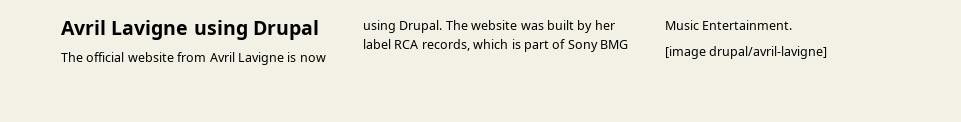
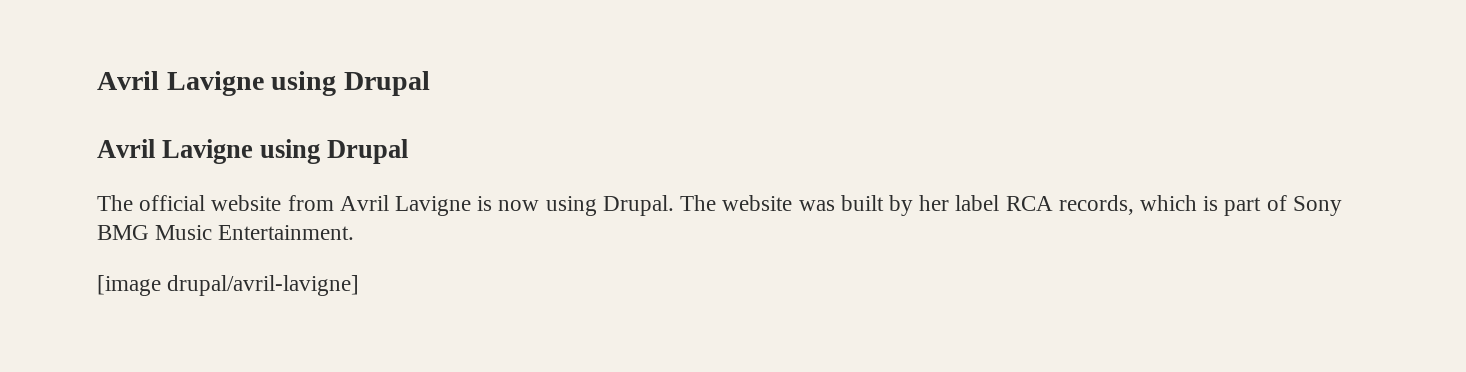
[61,20,319,40] Avril Lavigne using Drupal -> [97,71,430,96] [97,139,409,164] Avril Lavigne using Drupal // Avril Lavigne using Drupal

